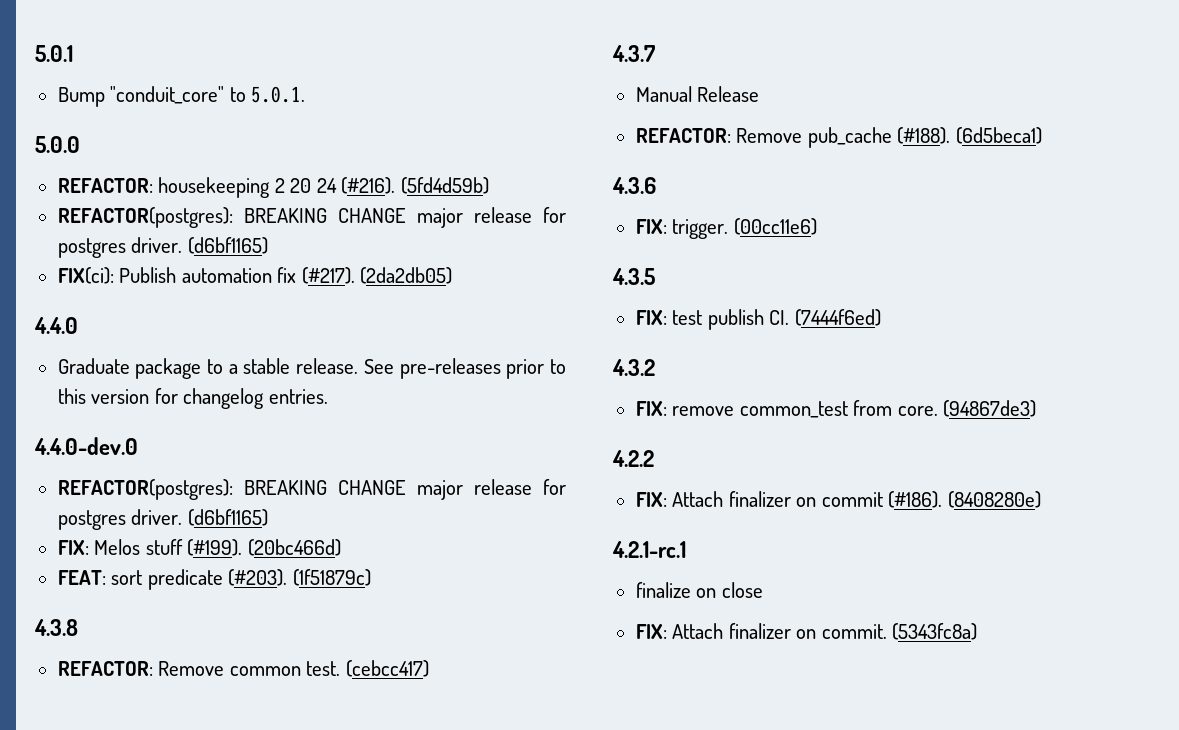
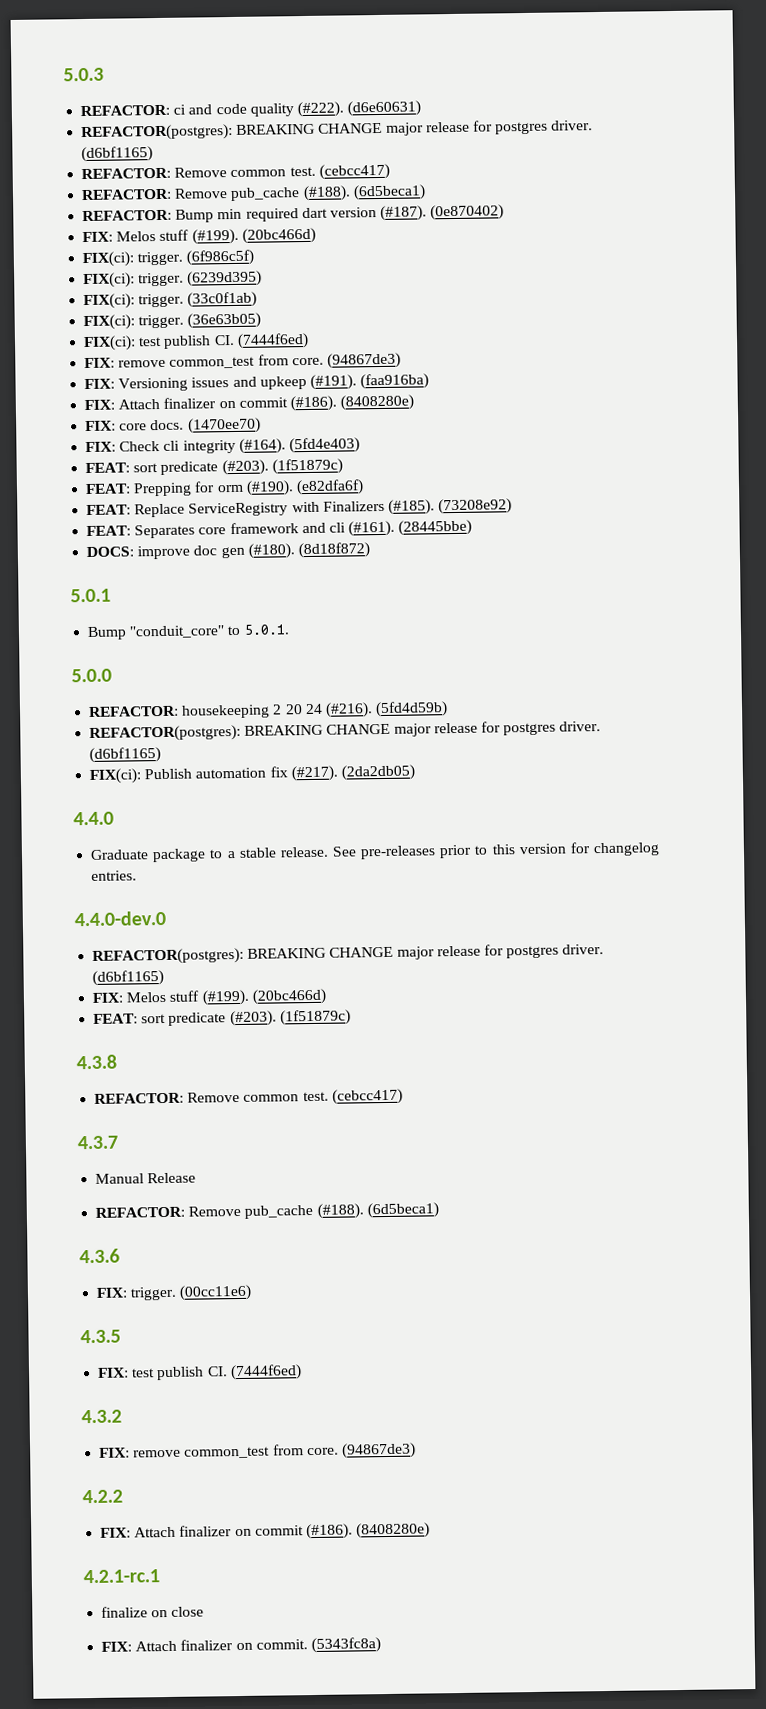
(35, 53) none -> [63,67,104,82] [80,100,422,118] [81,120,594,142] [81,146,154,163] [81,163,390,180] [81,184,426,202] [82,204,505,223] [82,227,316,245] [82,249,255,268] [83,270,263,289] [83,291,258,310] [83,312,262,331] [83,332,309,352] [84,352,401,369] [84,373,430,392] [84,394,415,412] [85,417,261,434] [85,437,360,454] [85,458,343,476] [85,479,364,497] [86,498,513,518] [86,519,473,539] [86,542,370,560] 5.0.3 // REFACTOR: ci and code quality (#222). (d6e60631) // REFACTOR(postgres): BREAKING CHANGE major release for postgres driver. (d6bf1165) // REFACTOR: Remove common test. (cebcc417) // REFACTOR: Remove pub_cache (#188). (6d5beca1) // REFACTOR: Bump min required dart version (#187). (0e870402) // FIX: Melos stuff (#199). (20bc466d) // FIX(ci): trigger. (6f986c5f) // FIX(ci): trigger. (6239d395) // FIX(ci): trigger. (33c0f1ab) // FIX(ci): trigger. (36e63b05) // FIX(ci): test publish CI. (7444f6ed) // FIX: remove common_test from core. (94867de3) // FIX: Versioning issues and upkeep (#191). (faa916ba) // FIX: Attach finalizer on commit (#186). (8408280e) // FIX: core docs. (1470ee70) // FIX: Check cli integrity (#164). (5fd4e403) // FEAT: sort predicate (#203). (1f51879c) // FEAT: Prepping for orm (#190). (e82dfa6f) // FEAT: Replace ServiceRegistry with Finalizers (#185). (73208e92) // FEAT: Separates core framework and cli (#161). (28445bbe) // DOCS: improve doc gen (#180). (8d18f872) //

